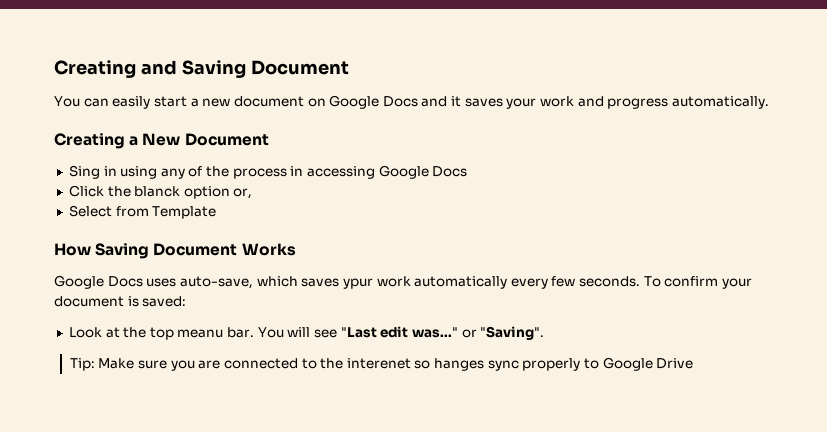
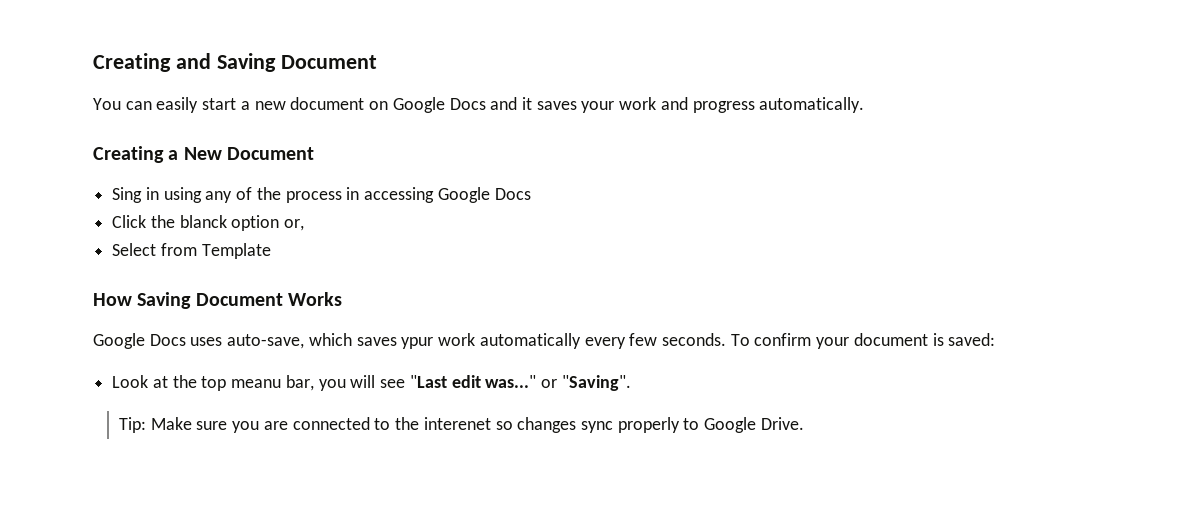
[227,327,284,338] bar. You -> [285,375,346,391] bar, you
[434,358,485,371] hanges -> [517,417,577,433] changes
[656,358,694,369] Drive -> [760,417,804,430] Drive.

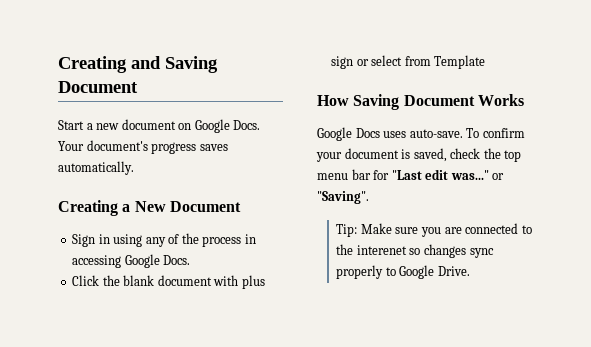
[93,97,237,113] You can easily start -> [58,120,84,130] Start
[449,97,755,113] Docs and it saves your work and progress -> [233,120,261,130] [58,140,228,154] Docs. Your document's progress saves
[112,187,143,203] Sing -> [72,234,96,247] Sign
[494,188,531,200] Docs -> [163,255,191,265] Docs.
[179,215,305,231] [112,243,157,256] blanck option or, // Select -> [123,275,265,289] [331,55,403,69] blank document with plus sign or select
[227,333,726,349] auto-save, which saves ypur work automatically every few seconds. -> [409,129,463,138] auto-save.
[948,333,996,346] [112,375,406,391] saved: // Look at the top meanu bar, you will see -> [413,148,522,162] [317,169,390,180] saved, check the top menu bar for

